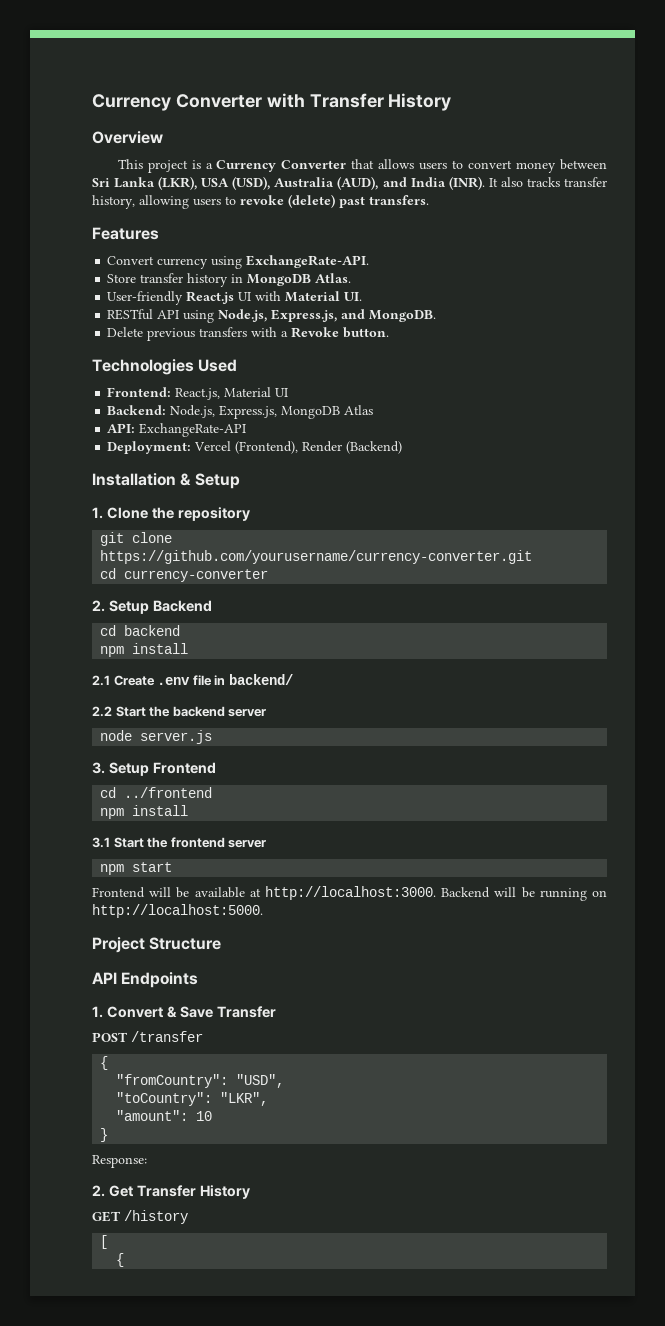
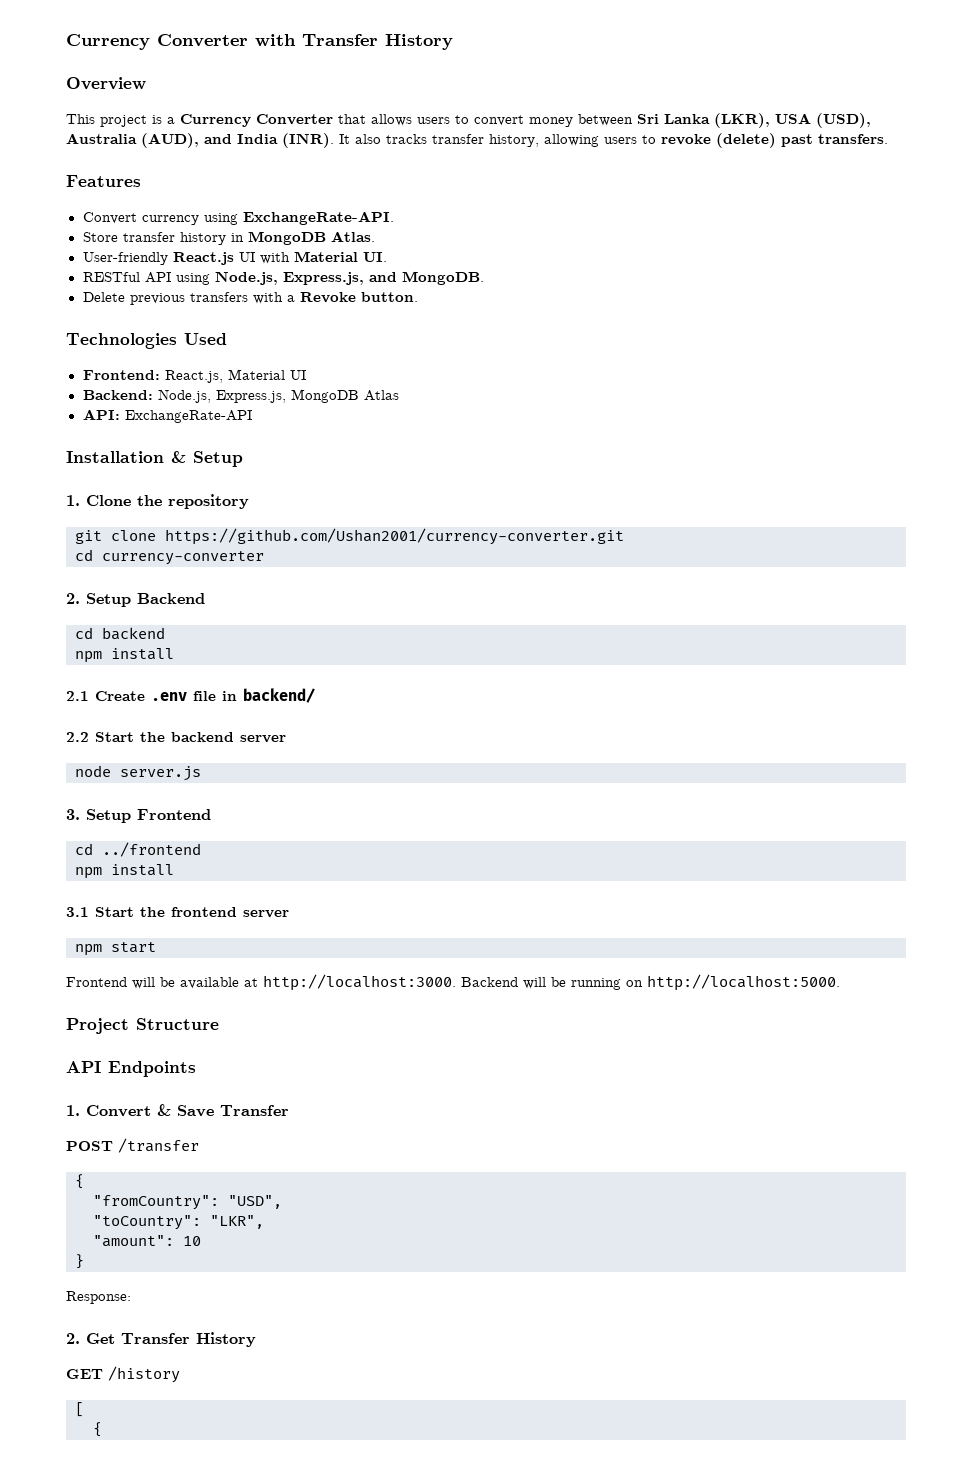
[107,441,403,454] // Deployment: Vercel (Frontend), Render (Backend) -> (252, 416) none
[100,550,533,564] https://github.com/yourusername/currency-converter.git -> [165,528,624,545] https://github.com/Ushan2001/currency-converter.git

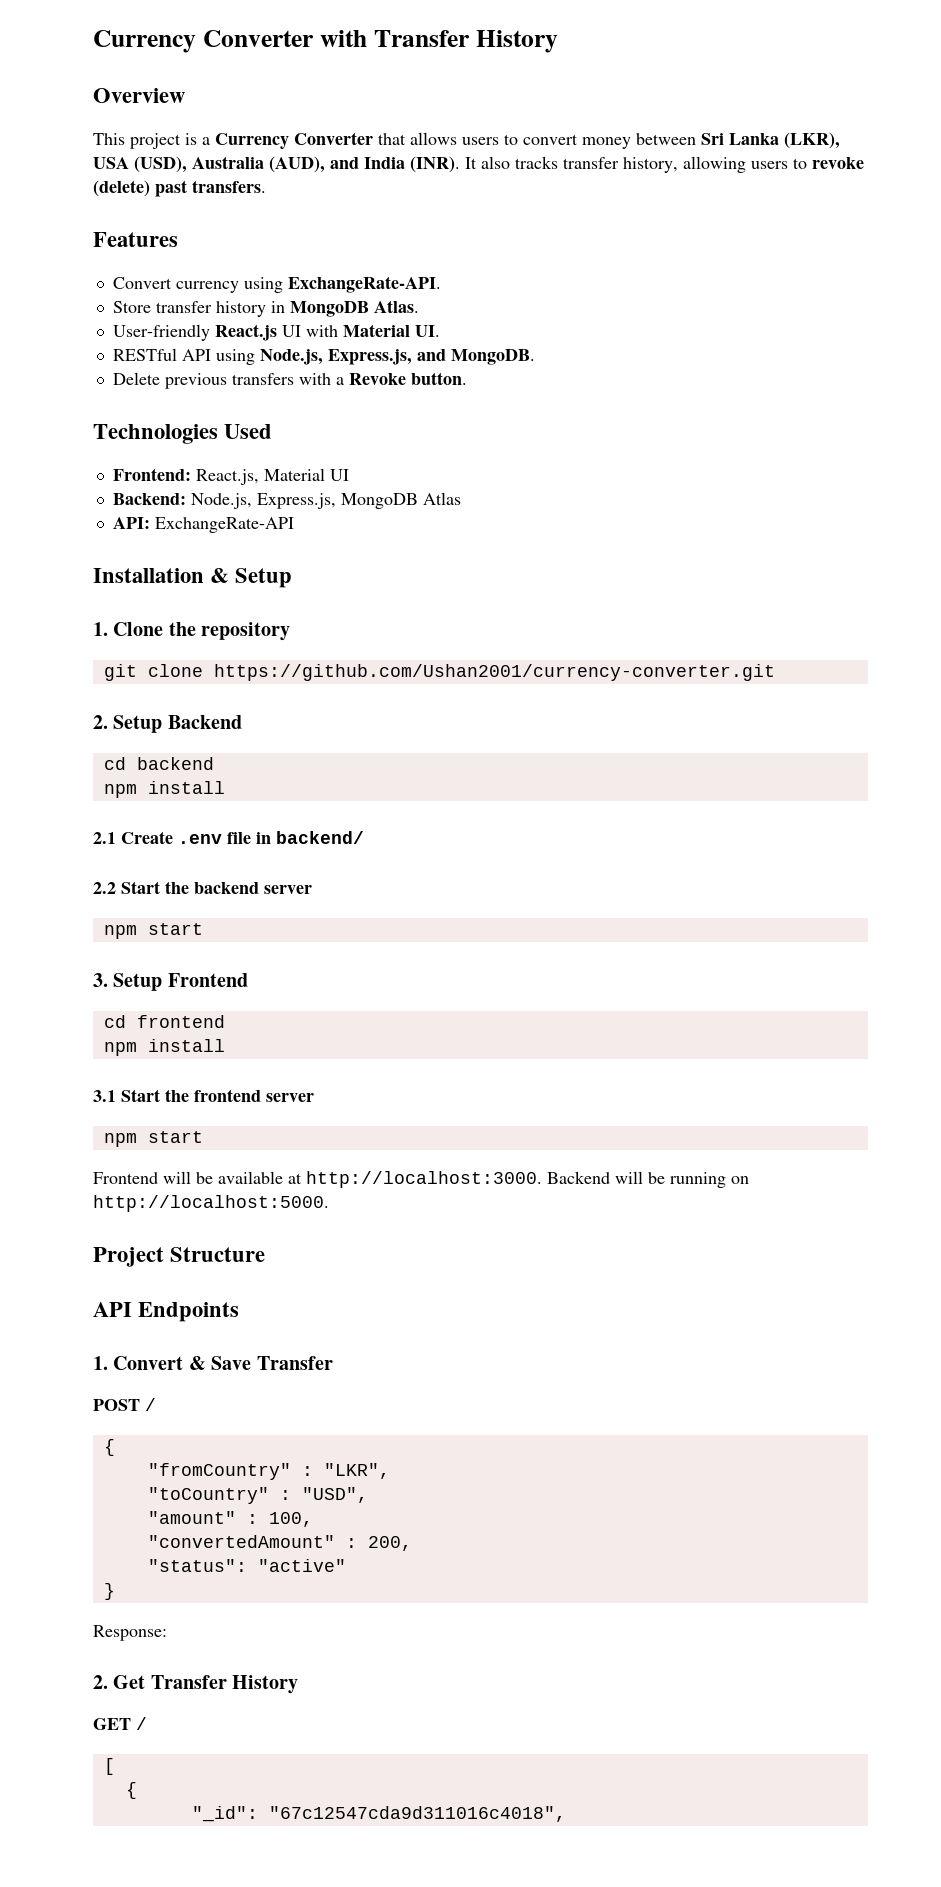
[75,549,264,565] // cd currency-converter -> (775, 672) none
[75,765,201,781] node server.js -> [103,923,203,939] npm start
[102,842,201,857] ../frontend -> [136,1015,225,1028] frontend
[118,1138,199,1153] [75,1174,84,1189] [93,1195,282,1210] [93,1215,264,1230] [93,1235,201,1247] /transfer // { // "fromCountry": "USD", // "toCountry": "LKR", // "amount": 10 -> [145,1398,156,1411] [103,1439,115,1456] [147,1463,390,1480] [147,1487,368,1504] [147,1511,313,1527] [147,1535,412,1551] [147,1559,346,1572] / // { // "fromCountry" : "LKR", // "toCountry" : "USD", // "amount" : 100, // "convertedAmount" : 200, // "status": "active"
[108,1366,180,1383] /history -> [136,1717,147,1730] /
(102, 1429) none -> [191,1806,566,1822] // "_id": "67c12547cda9d311016c4018",

